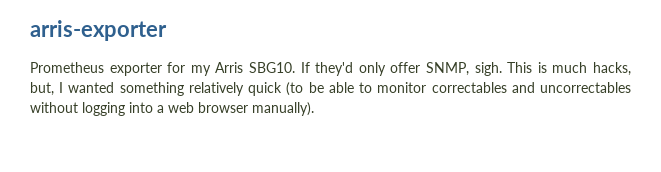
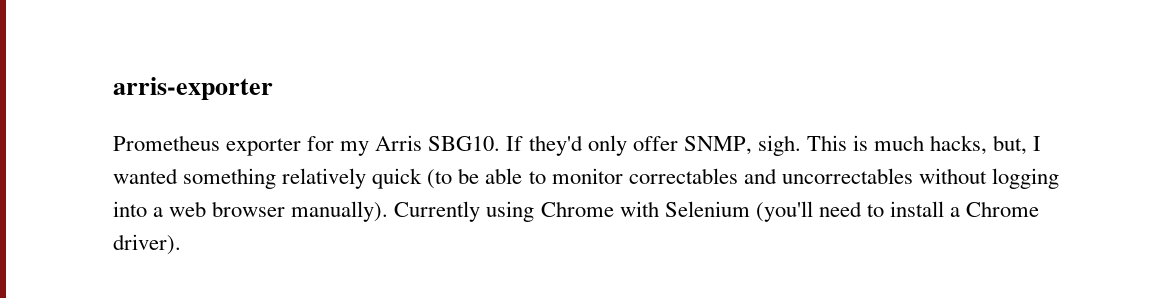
(314, 109) none -> [394,201,1040,222] [113,234,181,255] Currently using Chrome with Selenium (you'll need to install a Chrome driver).

